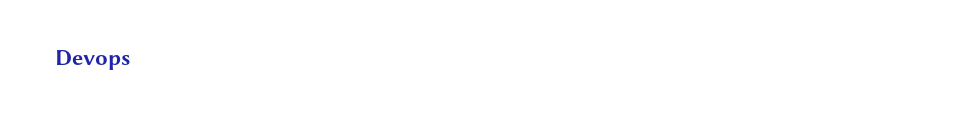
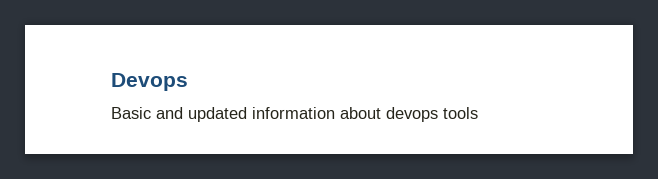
(130, 60) none -> [111,107,478,122] // Basic and updated information about devops tools

